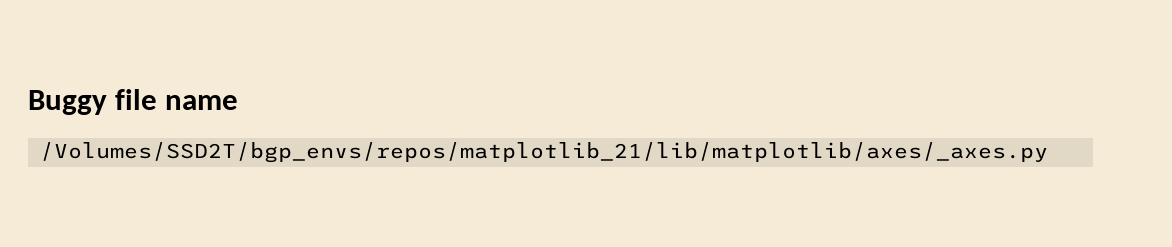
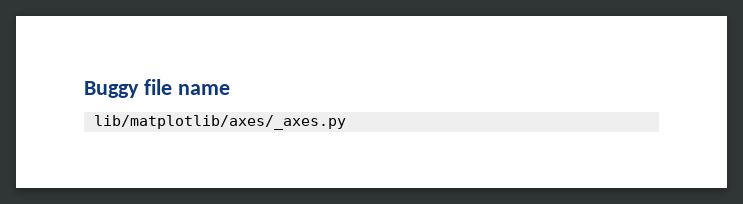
[40,142,1049,163] /Volumes/SSD2T/bgp_envs/repos/matplotlib_21/lib/matplotlib/axes/_axes.py -> [94,115,347,130] lib/matplotlib/axes/_axes.py

